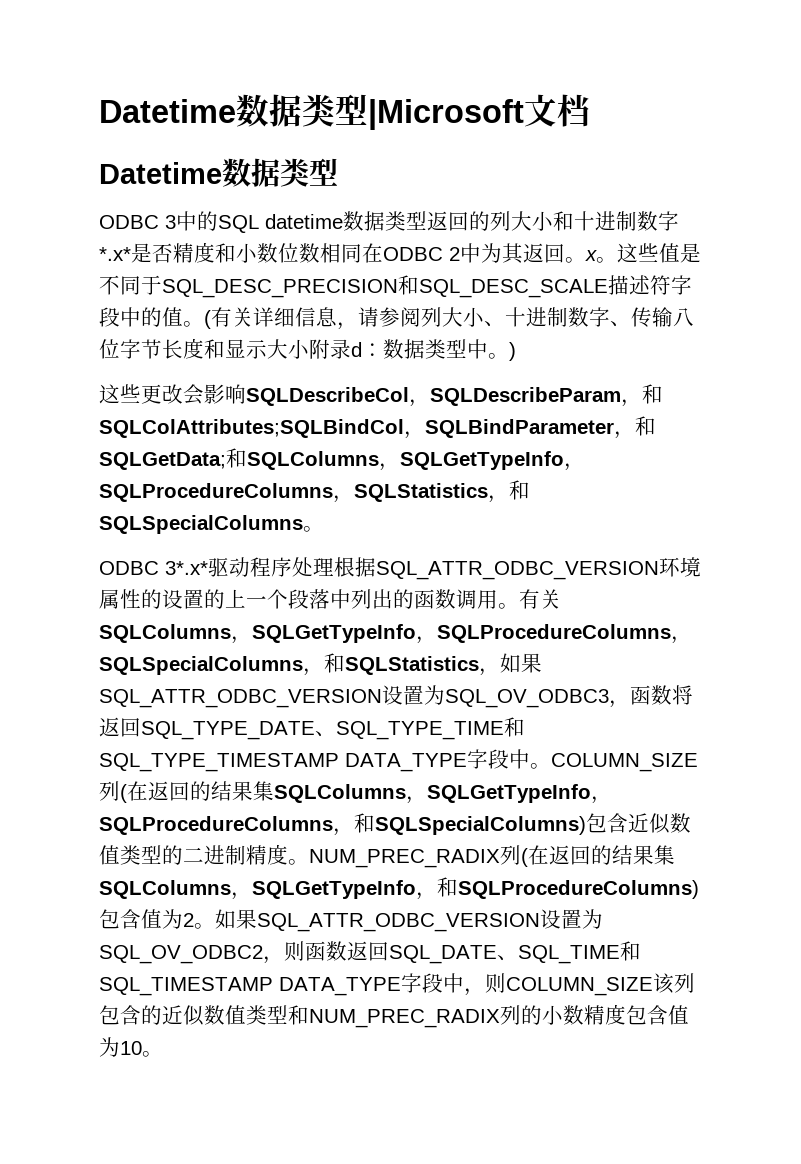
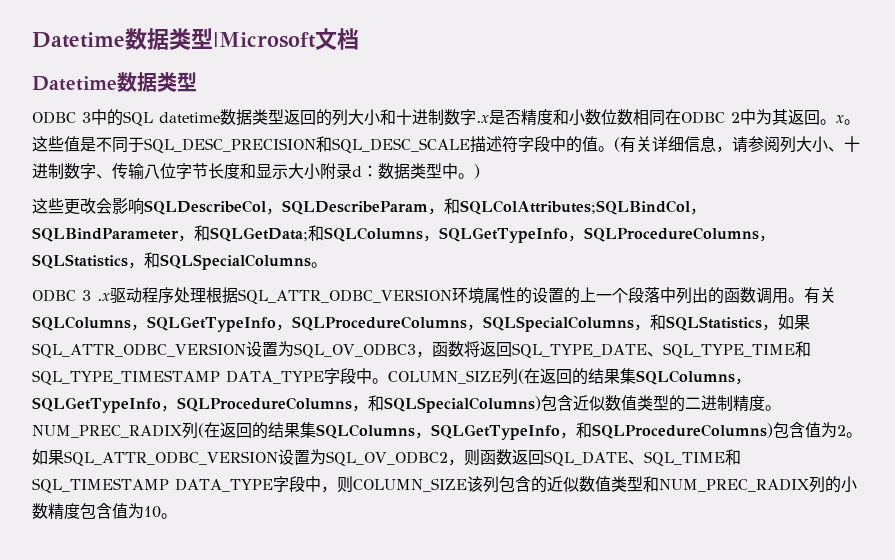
[99,247,131,261] *.x* -> [476,115,489,123] .x
[165,561,208,575] 3*.x* -> [82,290,110,301] 3 .x

